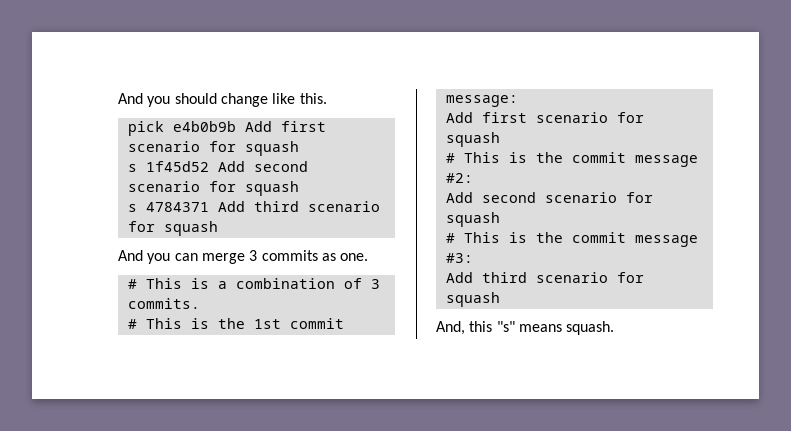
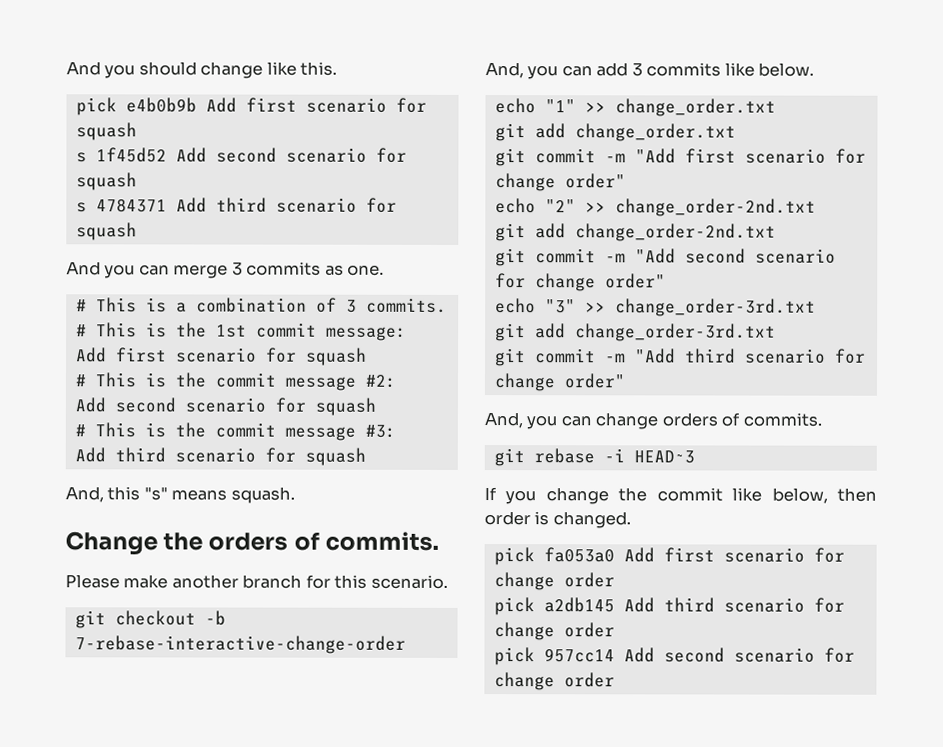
(615, 328) none -> [65,531,439,556] [65,574,448,589] [74,610,226,629] [74,635,406,654] [485,62,815,80] [494,98,776,117] [494,123,736,142] [494,148,866,167] [494,173,626,192] [494,198,816,217] [494,223,776,242] [494,248,836,267] [494,273,666,292] [494,298,816,317] [494,323,776,342] [494,348,866,367] [493,373,626,392] [484,412,822,430] [493,448,695,467] [484,487,877,505] [484,511,631,529] [493,547,845,566] [493,572,615,591] [493,597,845,616] [493,622,615,641] [493,647,855,666] [493,672,615,691] // Change the orders of commits. // Please make another branch for this scenario. // git checkout -b 7-rebase-interactive-change-order // And, you can add 3 commits like below. // echo "1" >> change_order.txt // git add change_order.txt // git commit -m "Add first scenario for change order" // echo "2" >> change_order-2nd.txt // git add change_order-2nd.txt // git commit -m "Add second scenario for change order" // echo "3" >> change_order-3rd.txt // git add change_order-3rd.txt // git commit -m "Add third scenario for change order" // And, you can change orders of commits. // git rebase -i HEAD~3 // If you change the commit like below, then order is changed. // pick fa053a0 Add first scenario for change order // pick a2db145 Add third scenario for change order // pick 957cc14 Add second scenario for change order

